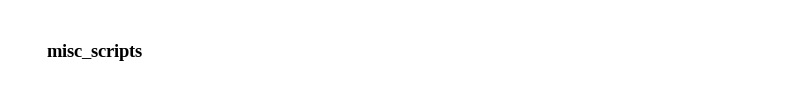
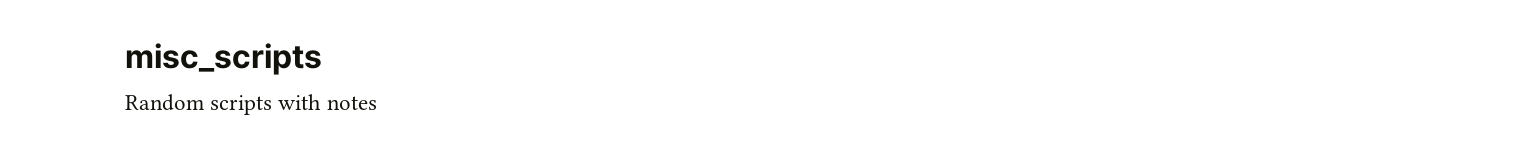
(142, 52) none -> [125,94,377,115] // Random scripts with notes

